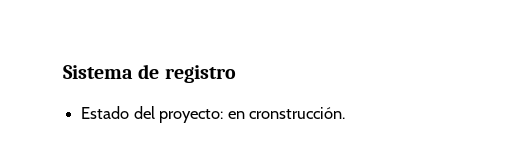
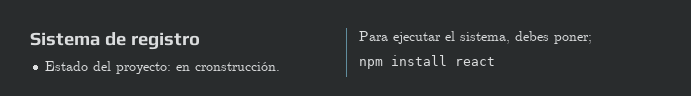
(345, 113) none -> [359,31,592,44] [359,55,495,69] // Para ejecutar el sistema, debes poner; // npm install react

